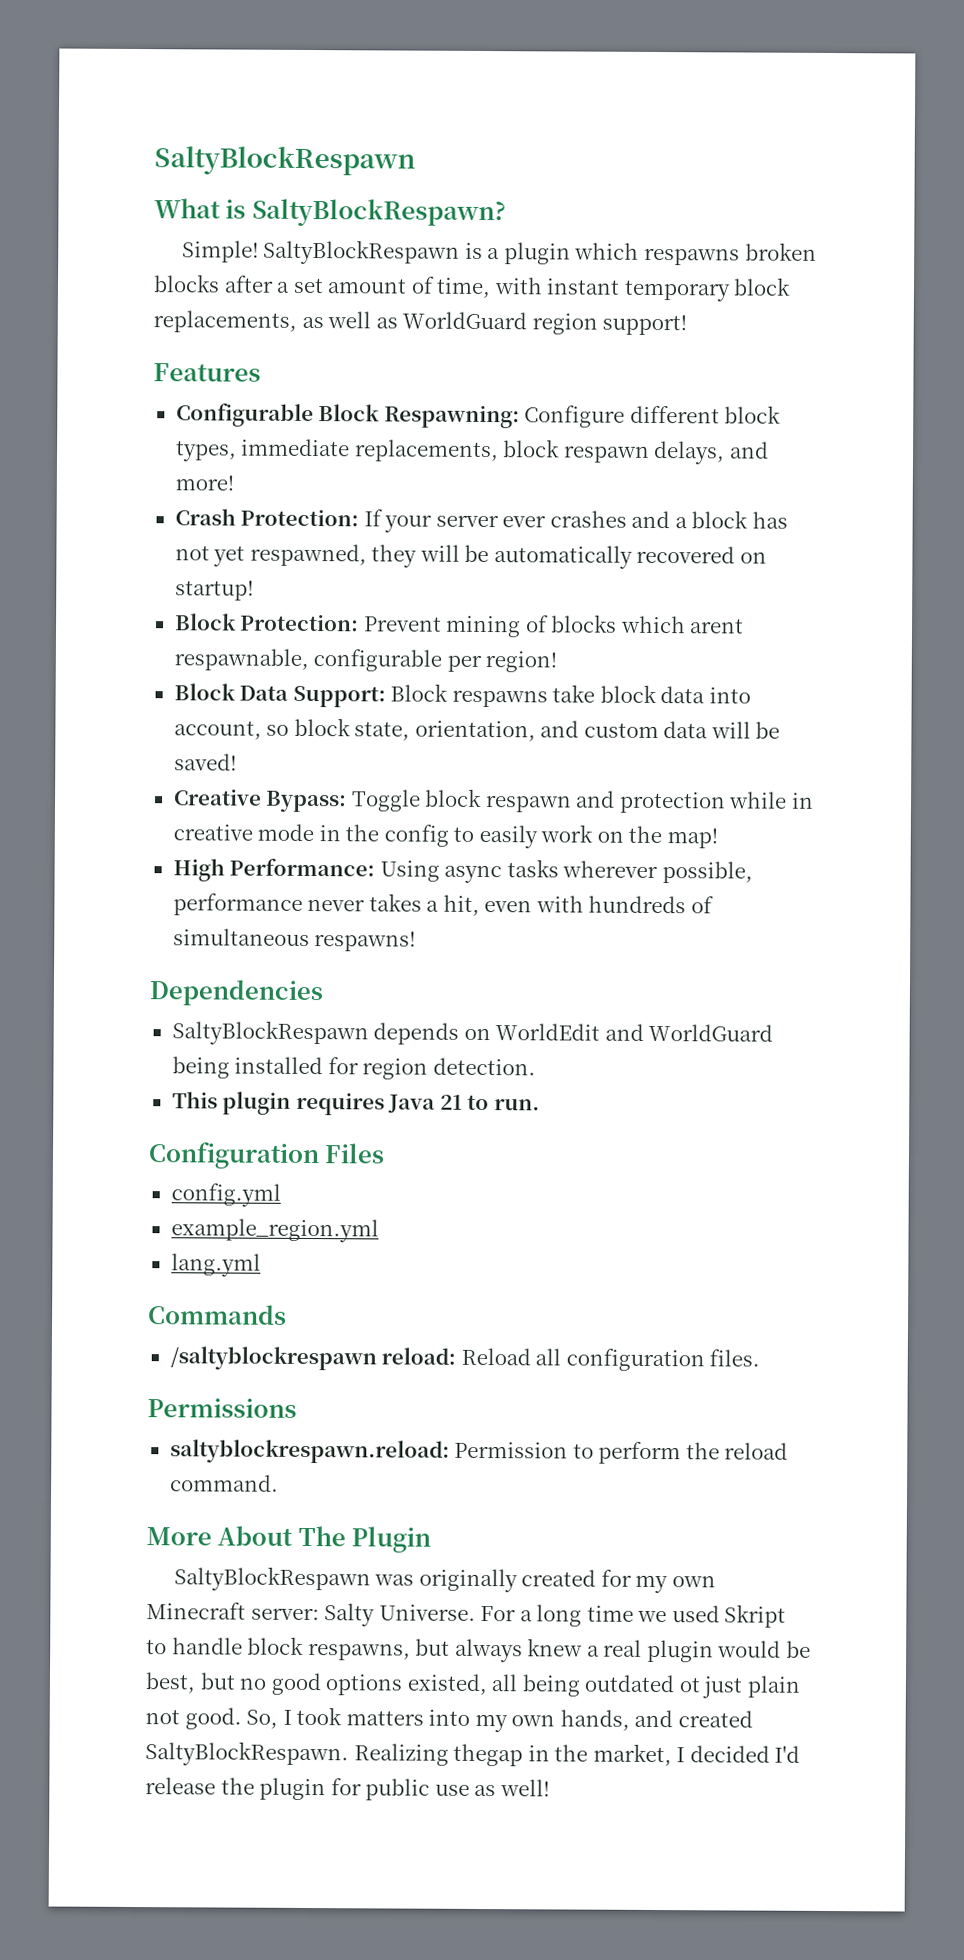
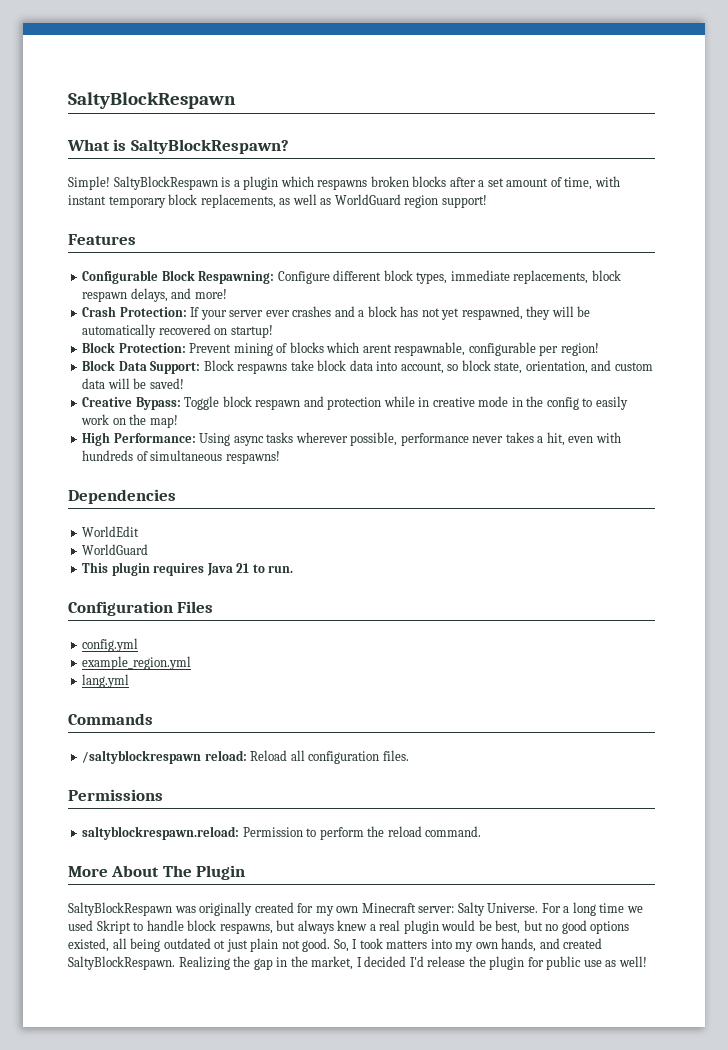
[171,1020,491,1046] SaltyBlockRespawn depends on -> (176, 496) none
[604,1023,774,1042] [171,1056,536,1080] and WorldGuard being installed for region detection. -> [82,544,149,555] // WorldGuard
[453,1743,524,1767] thegap -> [233,956,273,970] the gap

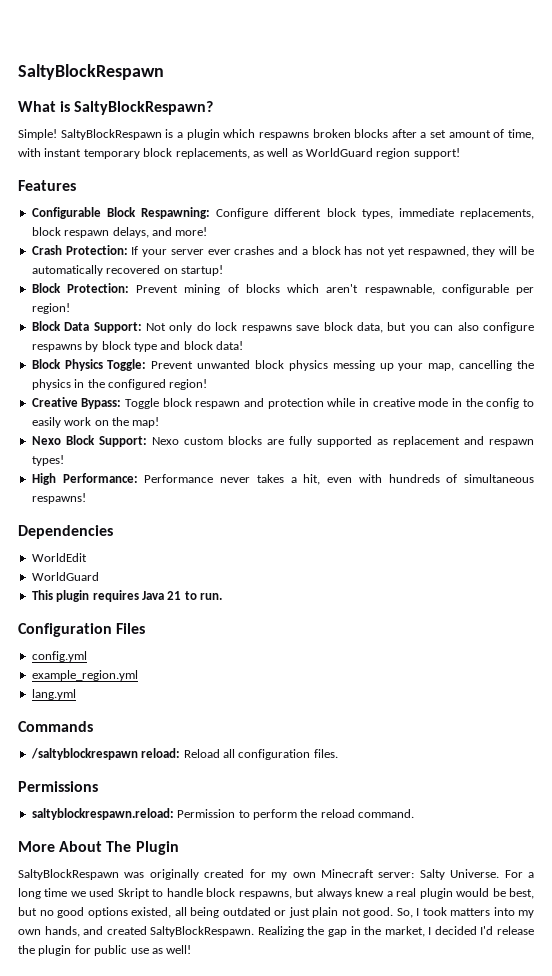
[362,344,392,353] arent -> [326,284,359,293] aren't
[203,360,653,374] [82,378,184,389] Block respawns take block data into account, so block state, orientation, and custom data will be saved! -> [146,322,535,333] [31,341,243,352] [31,359,534,371] [31,379,208,390] Not only do lock respawns save block data, but you can also configure respawns by block type and block data! // Block Physics Toggle: Prevent unwanted block physics messing up your map, cancelling the physics in the configured region!
[82,432,469,446] High Performance: Using async tasks wherever possible, performance -> [31,435,534,447] [31,455,64,466] [31,473,214,485] Nexo Block Support: Nexo custom blocks are fully supported as replacement and respawn types! // High Performance: Performance
[214,940,226,949] ot -> [274,910,286,916] or

